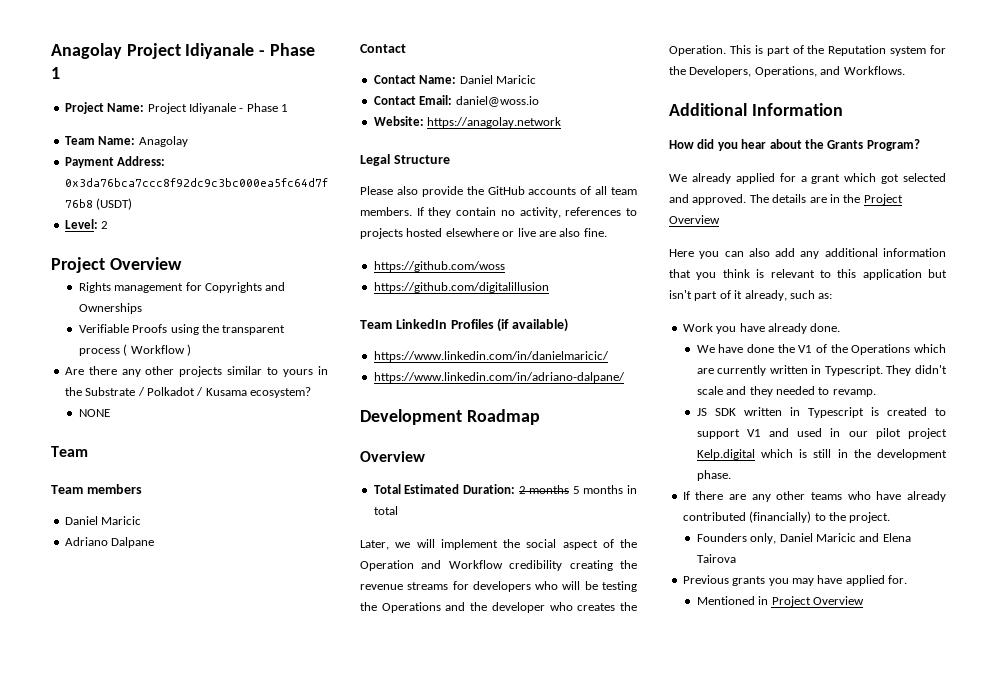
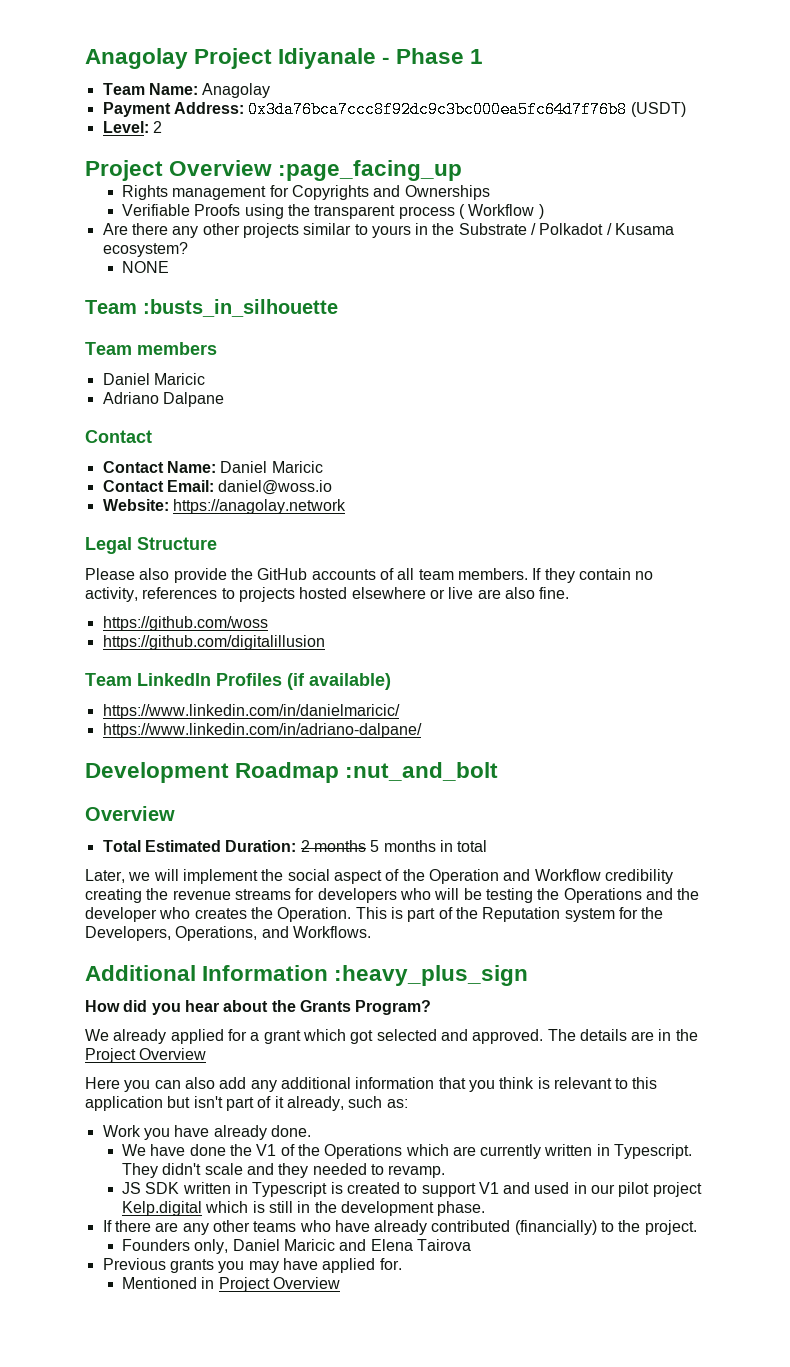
[64,102,288,114] // Project Name: Project Idiyanale - Phase 1 -> (484, 56) none
(182, 263) none -> [278,160,463,181] :page_facing_up
(88, 451) none -> [143,299,338,317] :busts_in_silhouette
(540, 417) none -> [345,762,499,781] :nut_and_bolt
(843, 109) none -> [334,965,529,986] :heavy_plus_sign

